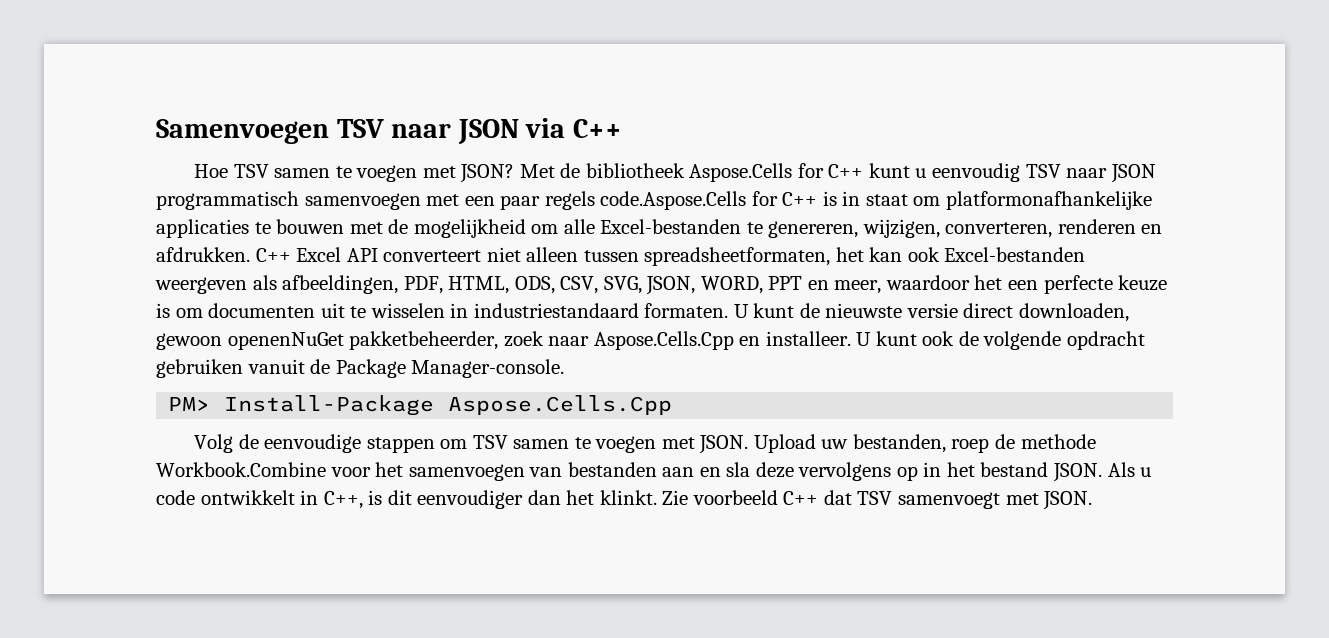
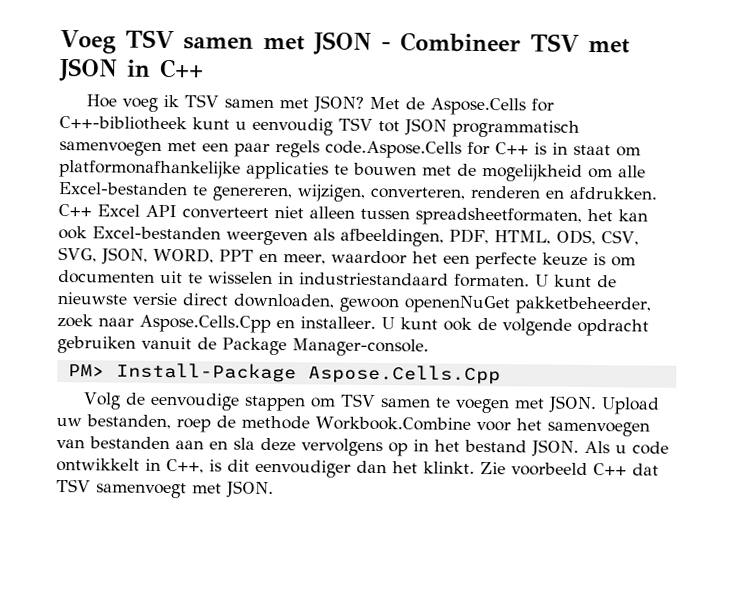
[156,118,622,145] [193,164,418,182] Samenvoegen TSV naar JSON via C++ // Hoe TSV samen te voegen -> [60,29,630,55] [59,57,204,82] [85,94,274,112] Voeg TSV samen met JSON - Combineer TSV met JSON in C++ // Hoe voeg ik TSV samen
[585,163,685,178] bibliotheek -> (425, 103) none
[828,164,864,178] C++ -> [59,116,187,131] C++-bibliotheek
[1066,168,1108,178] naar -> [378,121,400,133] tot

